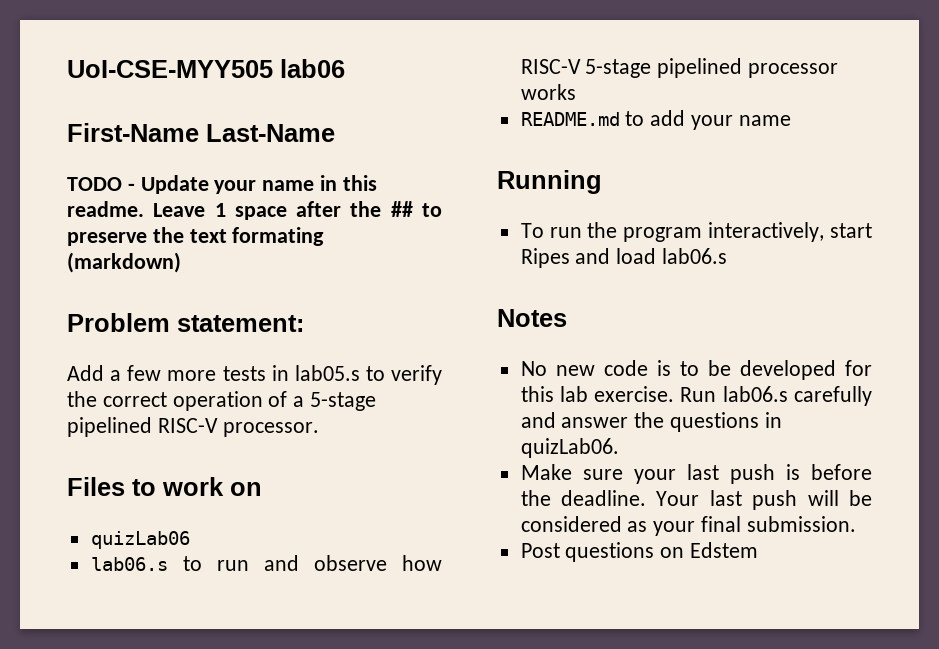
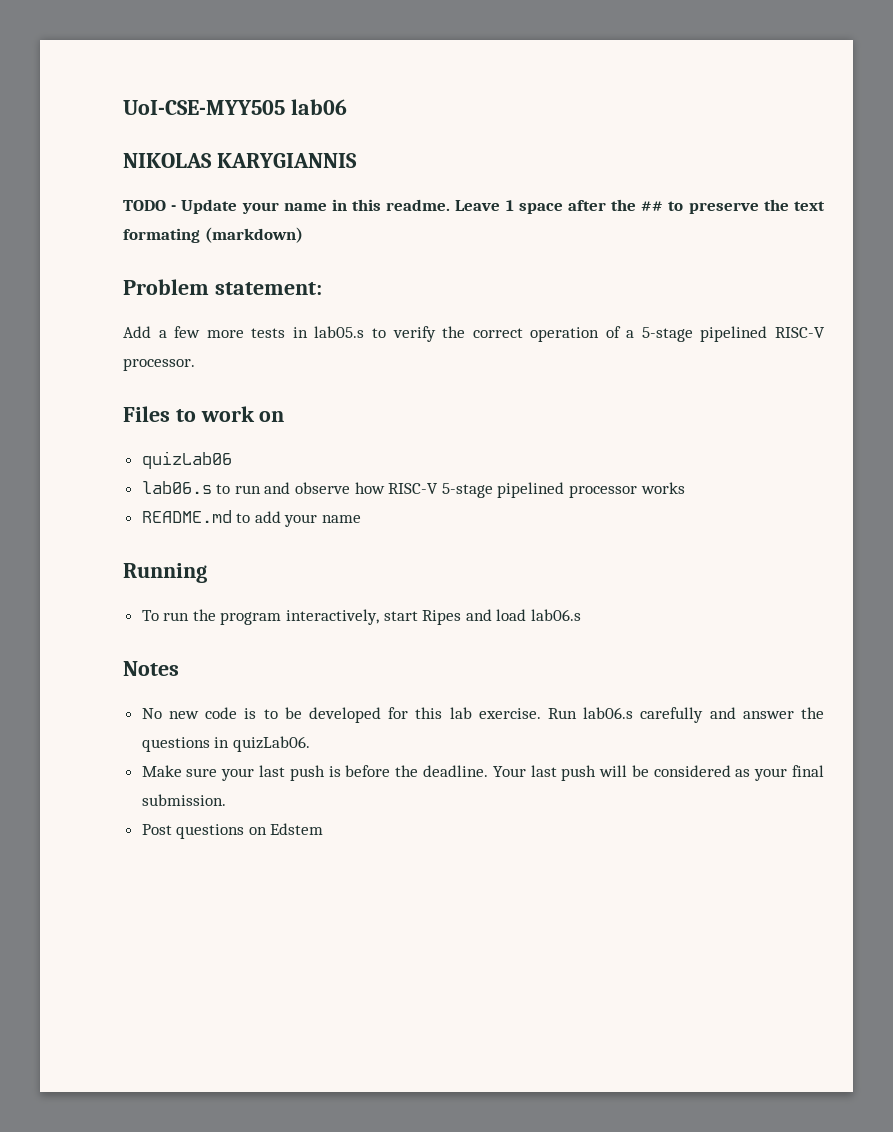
[67,123,335,142] First-Name Last-Name -> [123,153,357,168] NIKOLAS KARYGIANNIS

